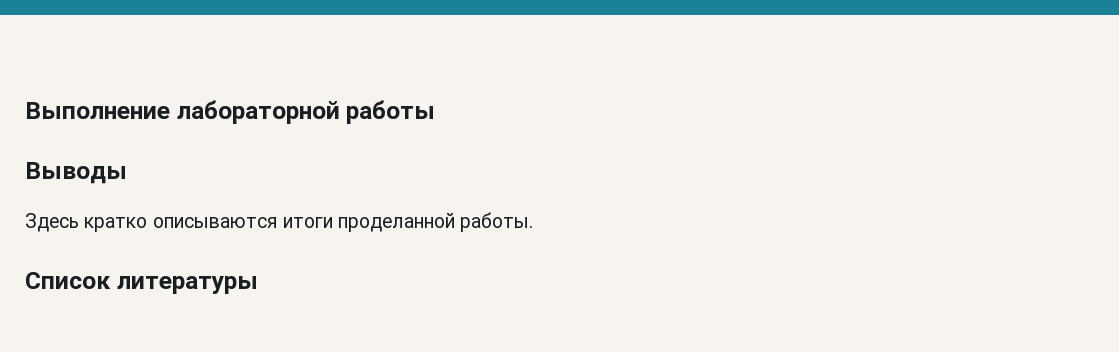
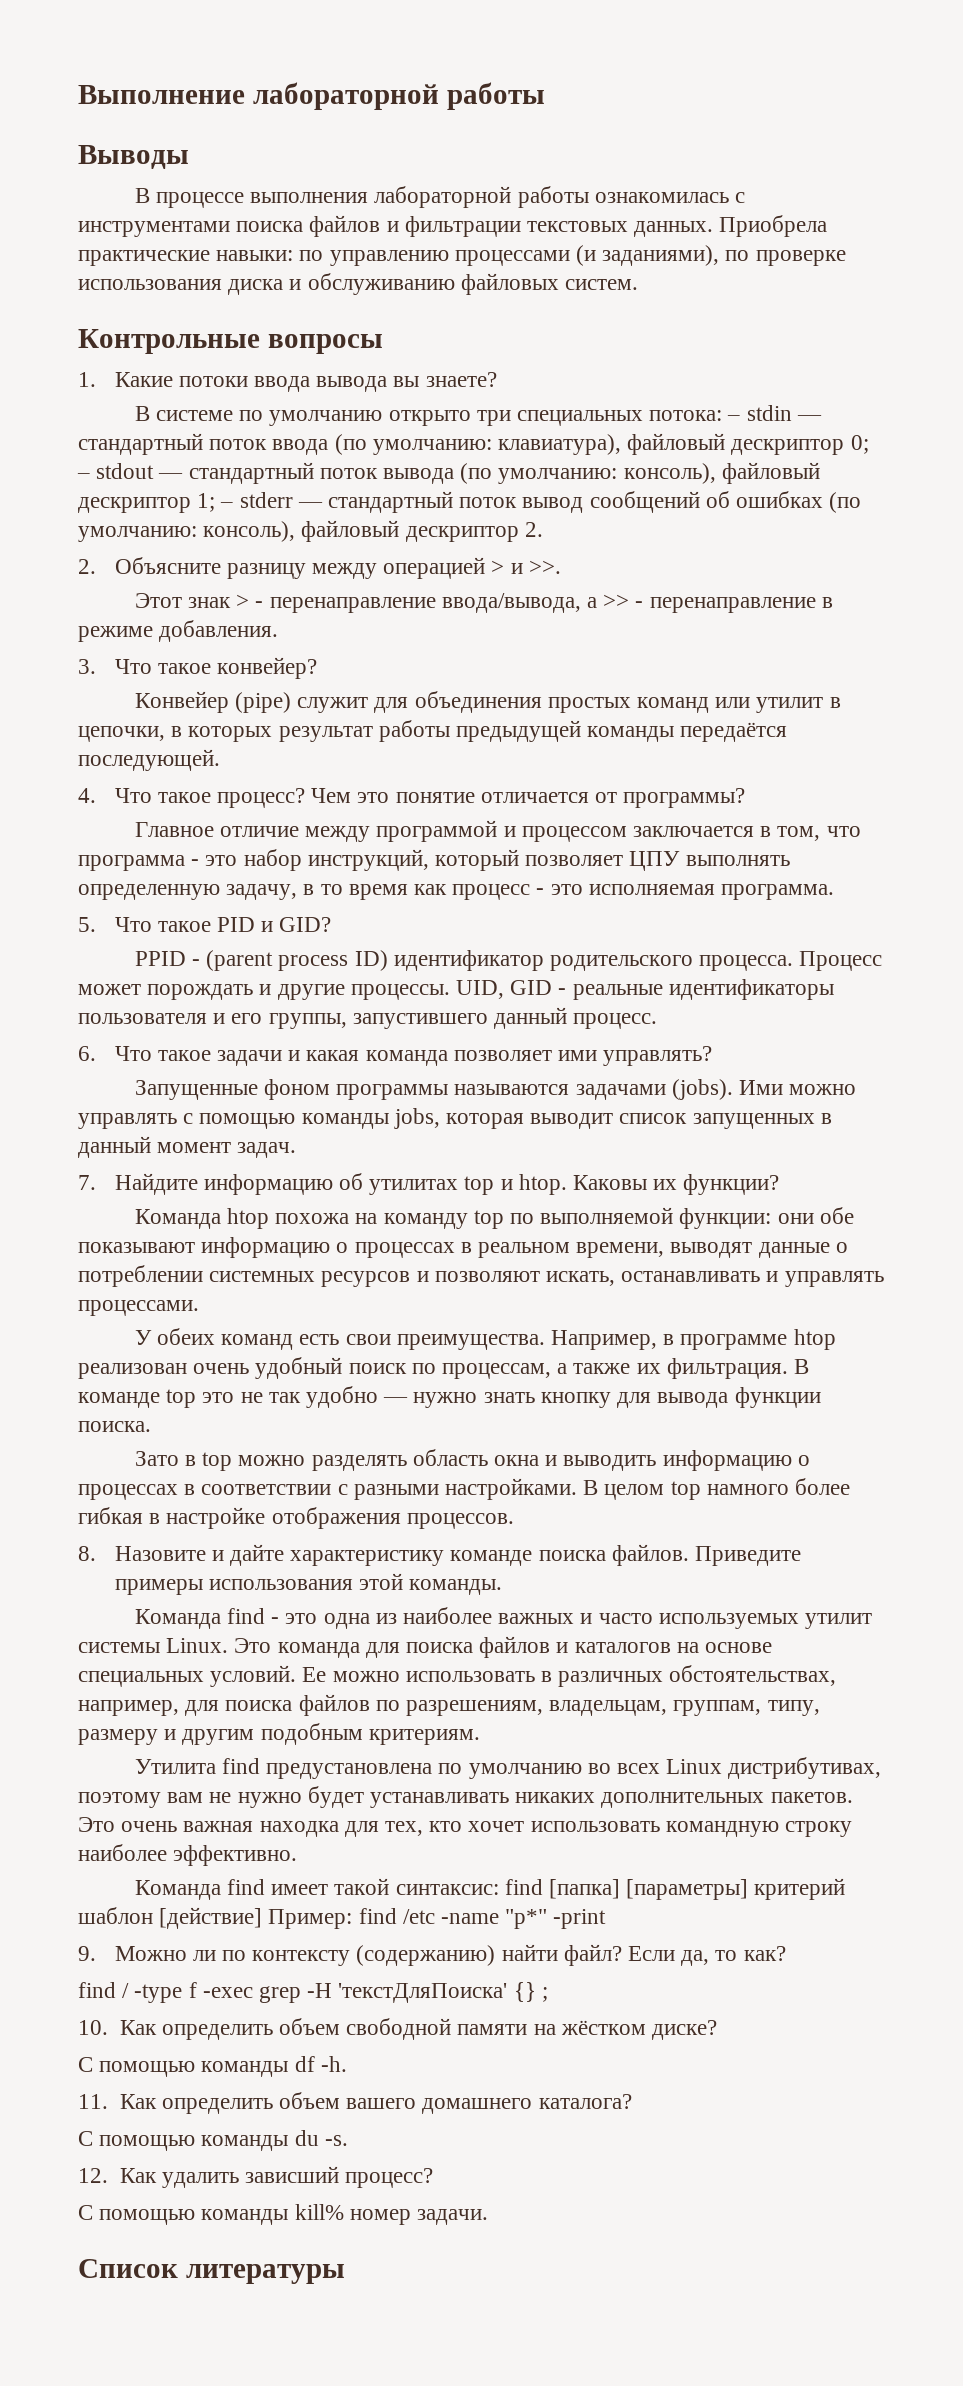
[25,212,534,232] Здесь кратко описываются итоги проделанной работы. -> [134,186,746,208] [78,215,828,237] [78,245,846,266] [78,273,639,295] [78,329,383,354] [78,372,497,392] [134,405,822,426] [78,433,869,455] [77,462,820,484] [78,491,862,513] [78,520,543,542] [78,557,561,579] [134,593,833,613] [78,620,279,642] [78,657,318,679] [134,691,841,713] [78,720,788,742] [78,749,220,771] [78,788,746,808] [134,820,861,842] [78,849,790,871] [78,884,835,900] [78,917,332,932] [134,950,883,971] [78,979,834,1000] [78,1007,658,1029] [78,1046,713,1066] [134,1079,857,1100] [78,1108,832,1129] [78,1136,297,1158] [78,1173,780,1195] [134,1207,854,1229] [78,1237,848,1258] [78,1265,884,1287] [78,1300,199,1316] [134,1328,836,1350] [78,1357,810,1379] [78,1386,821,1408] [78,1421,151,1432] [134,1449,810,1471] [78,1478,851,1500] [78,1507,514,1529] [78,1544,802,1566] [114,1573,503,1595] [134,1607,873,1629] [78,1636,773,1658] [78,1665,837,1687] [78,1694,820,1716] [78,1723,480,1745] [134,1757,882,1779] [78,1786,853,1808] [78,1817,853,1837] [78,1844,298,1866] [134,1878,846,1900] [78,1907,607,1929] [78,1944,786,1966] [78,1982,548,2003] [78,2018,717,2040] [78,2056,347,2077] [78,2092,632,2114] [78,2130,348,2151] [78,2166,434,2188] [78,2204,489,2225] В процессе выполнения лабораторной работы ознакомилась с инструментами поиска файлов и фильтрации текстовых данных. Приобрела практические навыки: по управлению процессами (и заданиями), по проверке использования диска и обслуживанию файловых систем. // Контрольные вопросы // 1. Какие потоки ввода вывода вы знаете? // В системе по умолчанию открыто три специальных потока: – stdin — стандартный поток ввода (по умолчанию: клавиатура), файловый дескриптор 0; – stdout — стандартный поток вывода (по умолчанию: консоль), файловый дескриптор 1; – stderr — стандартный поток вывод сообщений об ошибках (по умолчанию: консоль), файловый дескриптор 2. // 2. Объясните разницу между операцией > и >>. // Этот знак > - перенаправление ввода/вывода, а >> - перенаправление в режиме добавления. // 3. Что такое конвейер? // Конвейер (pipe) служит для объединения простых команд или утилит в цепочки, в которых результат работы предыдущей команды передаётся последующей. // 4. Что такое процесс? Чем это понятие отличается от программы? // Главное отличие между программой и процессом заключается в том, что программа - это набор инструкций, который позволяет ЦПУ выполнять определенную задачу, в то время как процесс - это исполняемая программа. // 5. Что такое PID и GID? // PPID - (parent process ID) идентификатор родительского процесса. Процесс может порождать и другие процессы. UID, GID - реальные идентификаторы пользователя и его группы, запустившего данный процесс. // 6. Что такое задачи и какая команда позволяет ими управлять? // Запущенные фоном программы называются задачами (jobs). Ими можно управлять с помощью команды jobs, которая выводит список запущенных в данный момент задач. // 7. Найдите информацию об утилитах top и htop. Каковы их функции? // Команда htop похожа на команду top по выполняемой функции: они обе показывают информацию о процессах в реальном времени, выводят данные о потреблении системных ресурсов и позволяют искать, останавливать и управлять процессами. // У обеих команд есть свои преимущества. Например, в программе htop реализован очень удобный поиск по процессам, а также их фильтрация. В команде top это не так удобно — нужно знать кнопку для вывода функции поиска. // Зато в top можно разделять область окна и выводить информацию о процессах в соответствии с разными настройками. В целом top намного более гибкая в настройке отображения процессов. // 8. Назовите и дайте характеристику команде поиска файлов. Приведите примеры использования этой команды. // Команда find - это одна из наиболее важных и часто используемых утилит системы Linux. Это команда для поиска файлов и каталогов на основе специальных условий. Ее можно использовать в различных обстоятельствах, например, для поиска файлов по разрешениям, владельцам, группам, типу, размеру и другим подобным критериям. // Утилита find предустановлена по умолчанию во всех Linux дистрибутивах, поэтому вам не нужно будет устанавливать никаких дополнительных пакетов. Это очень важная находка для тех, кто хочет использовать командную строку наиболее эффективно. // Команда find имеет такой синтаксис: find [папка] [параметры] критерий шаблон [действие] Пример: find /etc -name "p*" -print // 9. Можно ли по контексту (содержанию) найти файл? Если да, то как? // find / -type f -exec grep -H 'текстДляПоиска' {} ; // 10. Как определить объем свободной памяти на жёстком диске? // С помощью команды df -h. // 11. Как определить объем вашего домашнего каталога? // С помощью команды du -s. // 12. Как удалить зависший процесс? // С помощью команды kill% номер задачи.

